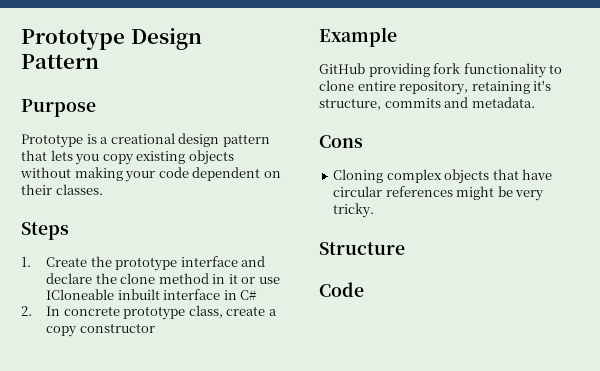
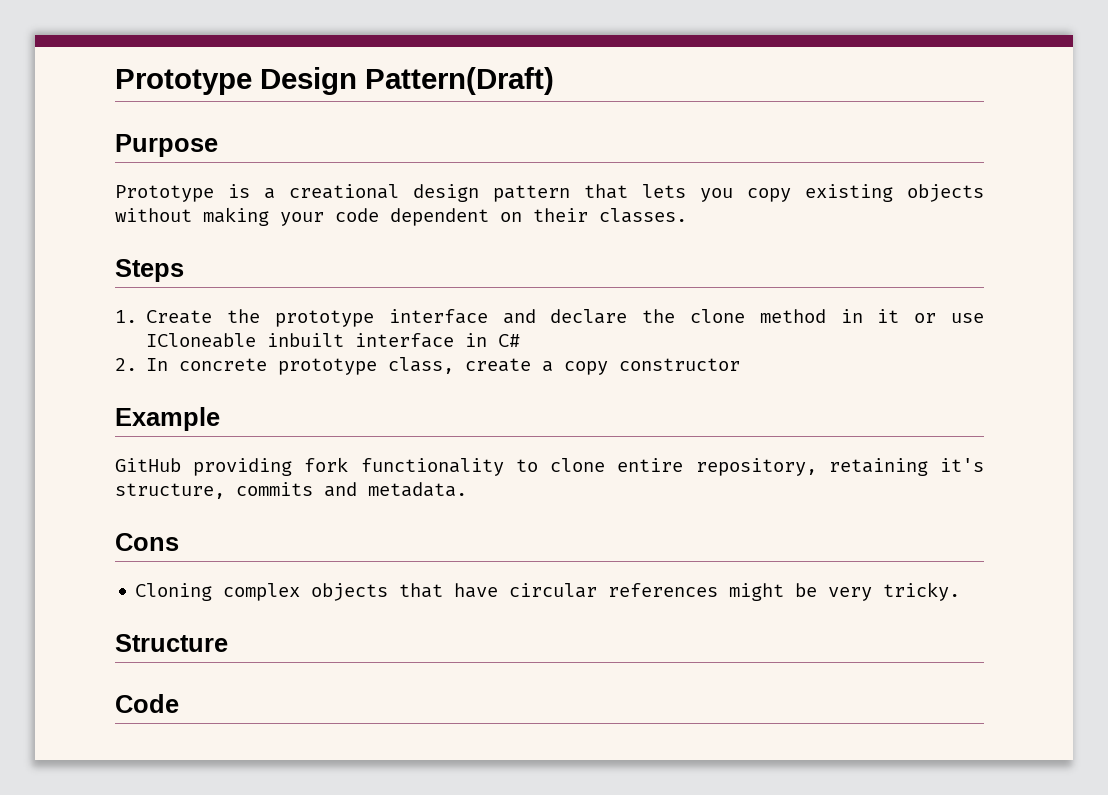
[21,54,99,69] Pattern -> [365,67,554,95] Pattern(Draft)

